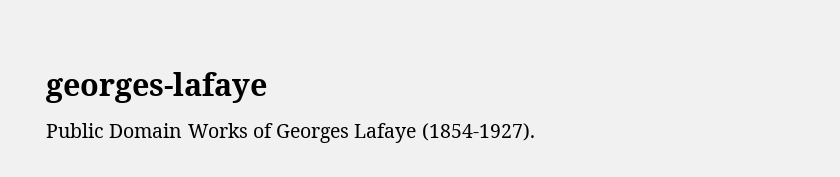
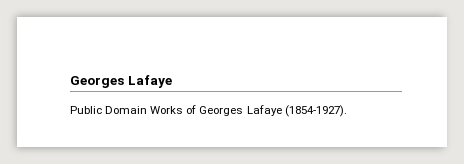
[46,72,267,103] georges-lafaye -> [70,75,172,88] Georges Lafaye

